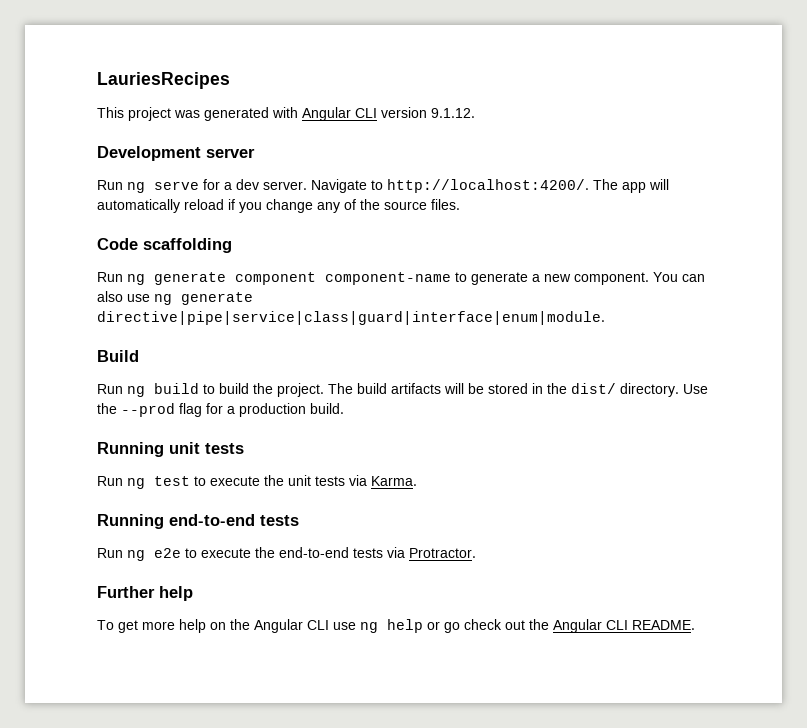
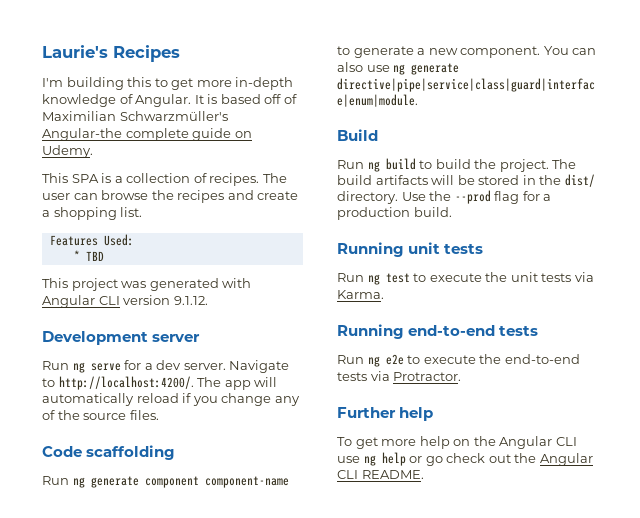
[97,72,230,89] LauriesRecipes -> [42,45,180,62] [42,77,294,90] [42,94,297,107] [42,111,228,121] [42,128,252,141] [42,145,93,158] [42,173,287,186] [42,190,299,203] [42,207,143,220] [49,234,134,246] [73,250,104,261] Laurie's Recipes // I'm building this to get more in-depth knowledge of Angular. It is based off of Maximilian Schwarzmüller's Angular-the complete guide on Udemy. // This SPA is a collection of recipes. The user can browse the recipes and create a shopping list. // Features Used: // * TBD

